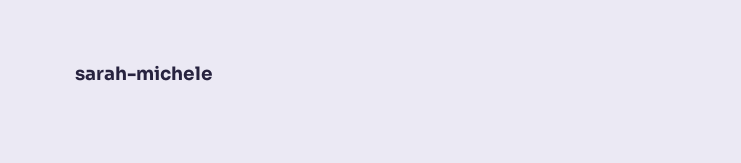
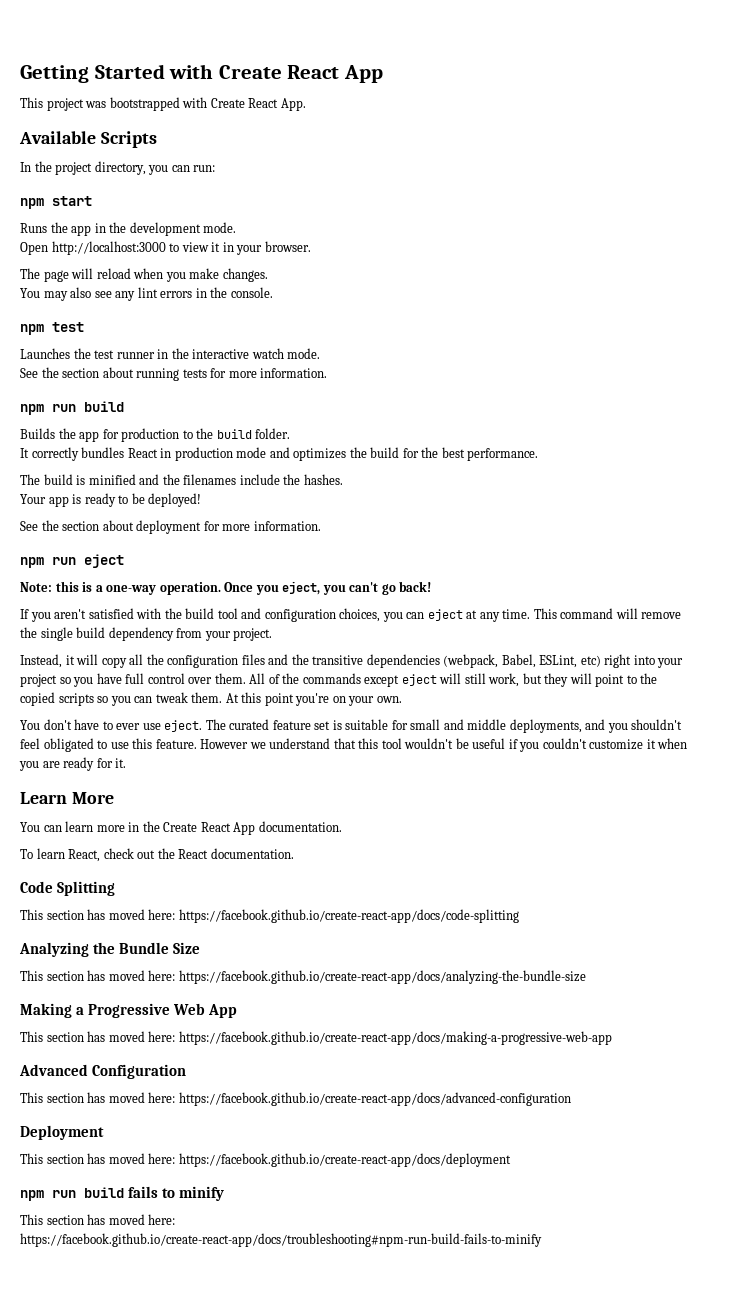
[75,65,213,81] sarah-michele -> [20,64,383,83] [20,97,306,111] [19,131,157,148] [20,161,216,175] [20,196,92,209] [20,222,237,236] [20,241,311,255] [20,268,268,282] [20,287,273,301] [20,322,84,335] [20,348,321,359] [20,367,328,381] [20,401,124,415] [20,428,291,442] [20,447,539,461] [20,474,343,485] [20,493,202,507] [20,520,321,534] [20,554,124,568] [20,581,432,595] [20,608,682,622] [20,627,273,641] [20,654,684,668] [20,673,658,687] [20,692,402,706] [20,719,683,733] [20,738,688,752] [19,757,127,771] [20,792,114,804] [20,821,342,835] [20,848,294,862] [20,881,116,896] [20,909,519,923] [19,942,201,957] [20,970,586,984] [20,1003,238,1018] [20,1031,612,1045] [19,1064,187,1079] [20,1092,571,1106] [20,1125,104,1140] [20,1153,511,1167] [20,1186,225,1201] [20,1214,176,1225] [20,1233,542,1247] Getting Started with Create React App // This project was bootstrapped with Create React App. // Available Scripts // In the project directory, you can run: // npm start // Runs the app in the development mode. // Open http://localhost:3000 to view it in your browser. // The page will reload when you make changes. // You may also see any lint errors in the console. // npm test // Launches the test runner in the interactive watch mode. // See the section about running tests for more information. // npm run build // Builds the app for production to the build folder. // It correctly bundles React in production mode and optimizes the build for the best performance. // The build is minified and the filenames include the hashes. // Your app is ready to be deployed! // See the section about deployment for more information. // npm run eject // Note: this is a one-way operation. Once you eject, you can't go back! // If you aren't satisfied with the build tool and configuration choices, you can eject at any time. This command will remove the single build dependency from your project. // Instead, it will copy all the configuration files and the transitive dependencies (webpack, Babel, ESLint, etc) right into your project so you have full control over them. All of the commands except eject will still work, but they will point to the copied scripts so you can tweak them. At this point you're on your own. // You don't have to ever use eject. The curated feature set is suitable for small and middle deployments, and you shouldn't feel obligated to use this feature. However we understand that this tool wouldn't be useful if you couldn't customize it when you are ready for it. // Learn More // You can learn more in the Create React App documentation. // To learn React, check out the React documentation. // Code Splitting // This section has moved here: https://facebook.github.io/create-react-app/docs/code-splitting // Analyzing the Bundle Size // This section has moved here: https://facebook.github.io/create-react-app/docs/analyzing-the-bundle-size // Making a Progressive Web App // This section has moved here: https://facebook.github.io/create-react-app/docs/making-a-progressive-web-app // Advanced Configuration // This section has moved here: https://facebook.github.io/create-react-app/docs/advanced-configuration // Deployment // This section has moved here: https://facebook.github.io/create-react-app/docs/deployment // npm run build fails to minify // This section has moved here: https://facebook.github.io/create-react-app/docs/troubleshooting#npm-run-build-fails-to-minify

